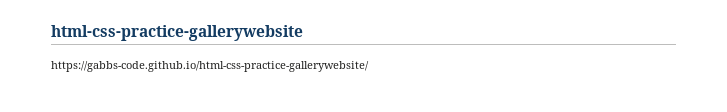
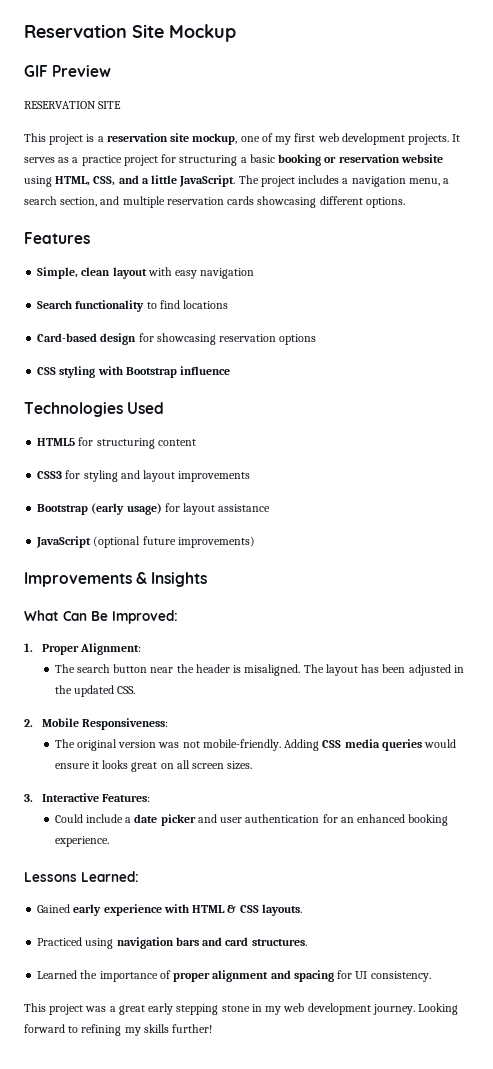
[51,25,303,41] [51,61,369,72] html-css-practice-gallerywebsite // https://gabbs-code.github.io/html-css-practice-gallerywebsite/ -> [24,24,236,42] [24,65,112,77] [24,101,122,109] [24,133,461,145] [24,154,443,166] [24,175,450,187] [24,196,405,208] [24,232,90,244] [37,267,255,279] [37,300,229,312] [37,333,317,345] [37,366,231,378] [24,402,165,417] [37,437,196,449] [37,470,251,482] [37,503,271,515] [36,536,255,548] [24,572,208,587] [24,610,178,624] [24,643,141,655] [54,664,464,676] [54,685,136,697] [24,718,168,730] [54,739,457,751] [54,760,253,772] [24,793,150,802] [54,814,449,826] [54,836,109,847] [24,871,139,882] [37,904,302,916] [37,937,307,949] [37,970,431,982] [24,1003,459,1015] [24,1024,213,1036] Reservation Site Mockup // GIF Preview // RESERVATION SITE // This project is a reservation site mockup, one of my first web development projects. It serves as a practice project for structuring a basic booking or reservation website using HTML, CSS, and a little JavaScript. The project includes a navigation menu, a search section, and multiple reservation cards showcasing different options. // Features // Simple, clean layout with easy navigation // Search functionality to find locations // Card-based design for showcasing reservation options // CSS styling with Bootstrap influence // Technologies Used // HTML5 for structuring content // CSS3 for styling and layout improvements // Bootstrap (early usage) for layout assistance // JavaScript (optional future improvements) // Improvements & Insights // What Can Be Improved: // 1. Proper Alignment: // The search button near the header is misaligned. The layout has been adjusted in the updated CSS. // 2. Mobile Responsiveness: // The original version was not mobile-friendly. Adding CSS media queries would ensure it looks great on all screen sizes. // 3. Interactive Features: // Could include a date picker and user authentication for an enhanced booking experience. // Lessons Learned: // Gained early experience with HTML & CSS layouts. // Practiced using navigation bars and card structures. // Learned the importance of proper alignment and spacing for UI consistency. // This project was a great early stepping stone in my web development journey. Looking forward to refining my skills further!

